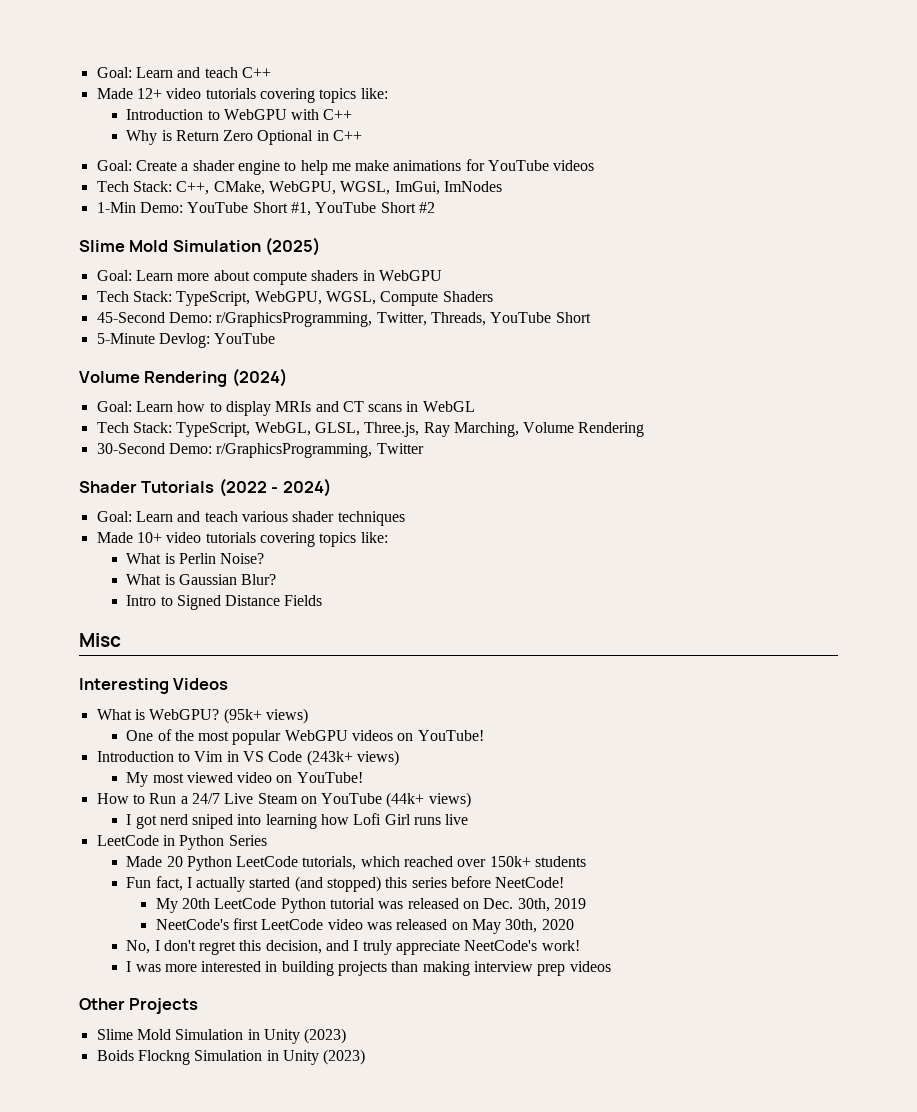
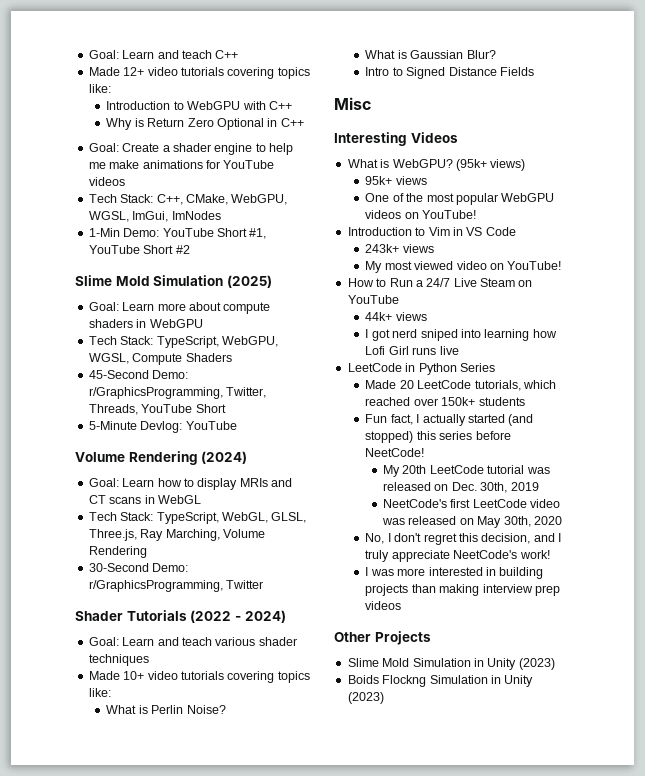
(308, 716) none -> [365,176,427,185] // 95k+ views
[306,750,399,766] (243k+ views) -> [365,244,434,253] // 243k+ views
[386,792,471,808] (44k+ views) -> [365,312,427,321] // 44k+ views
[186,856,232,871] Python -> (414, 384) none
[280,898,326,913] Python -> (484, 469) none

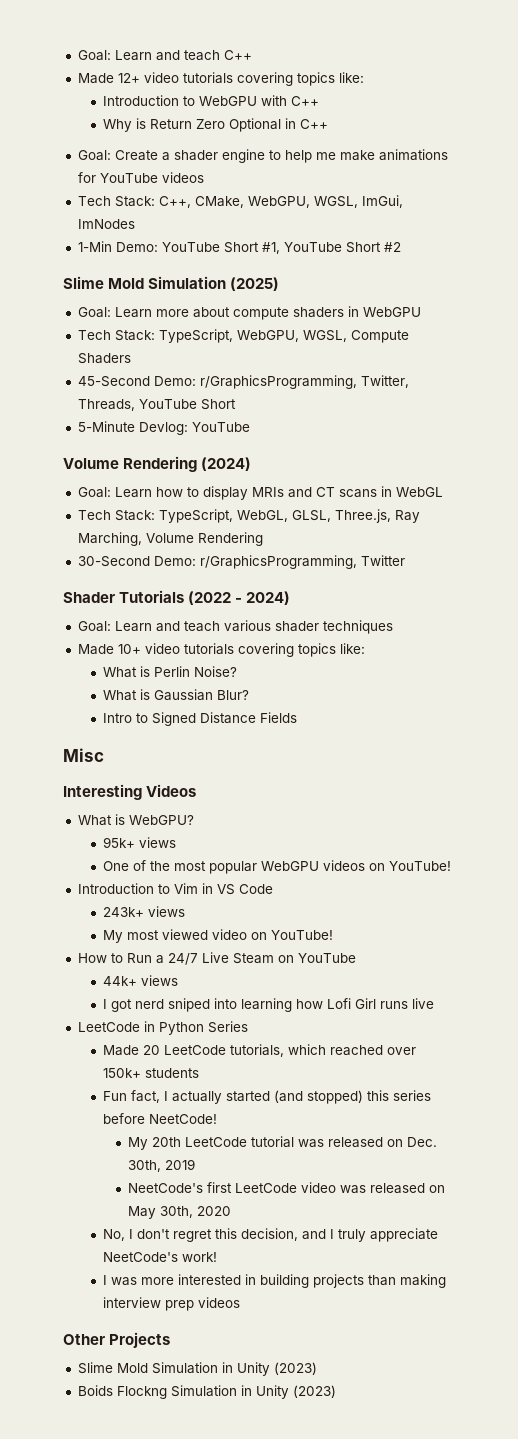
[455,159,526,171] (95k+ views) -> (194, 820) none

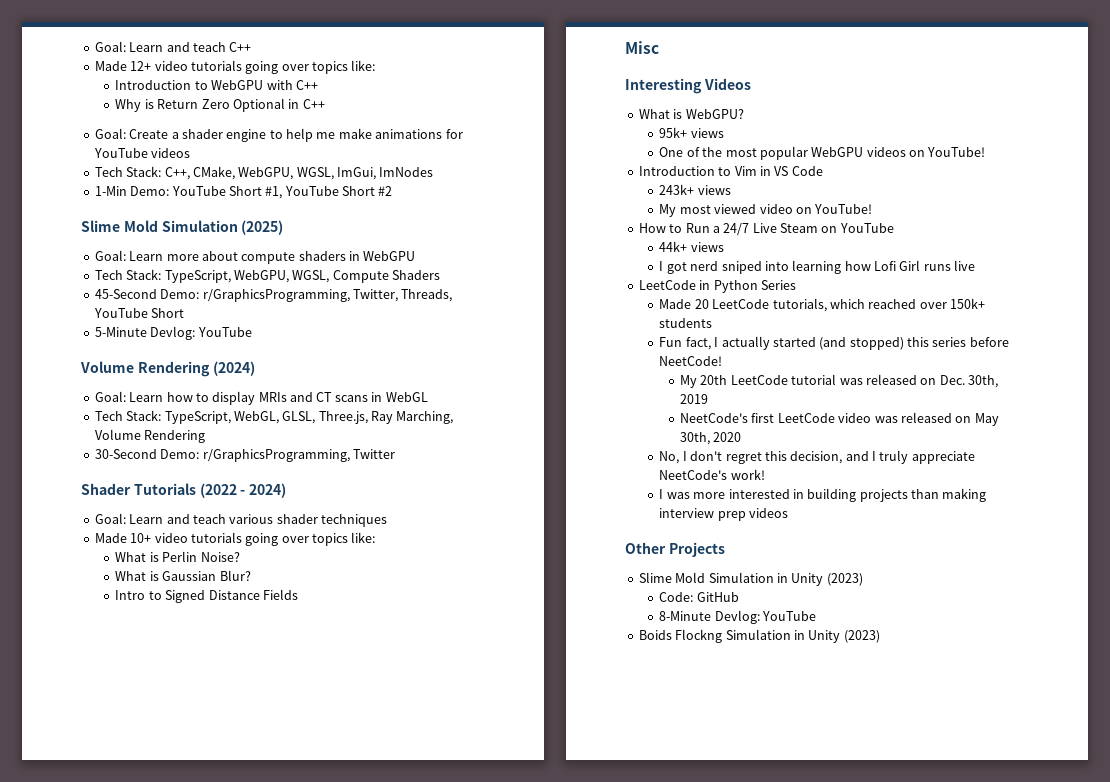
[236,72,293,86] covering -> [245,61,309,74] going over
[237,643,294,657] covering -> [245,533,309,546] going over
(317, 1368) none -> [659,592,739,602] [659,610,817,624] // Code: GitHub // 8-Minute Devlog: YouTube

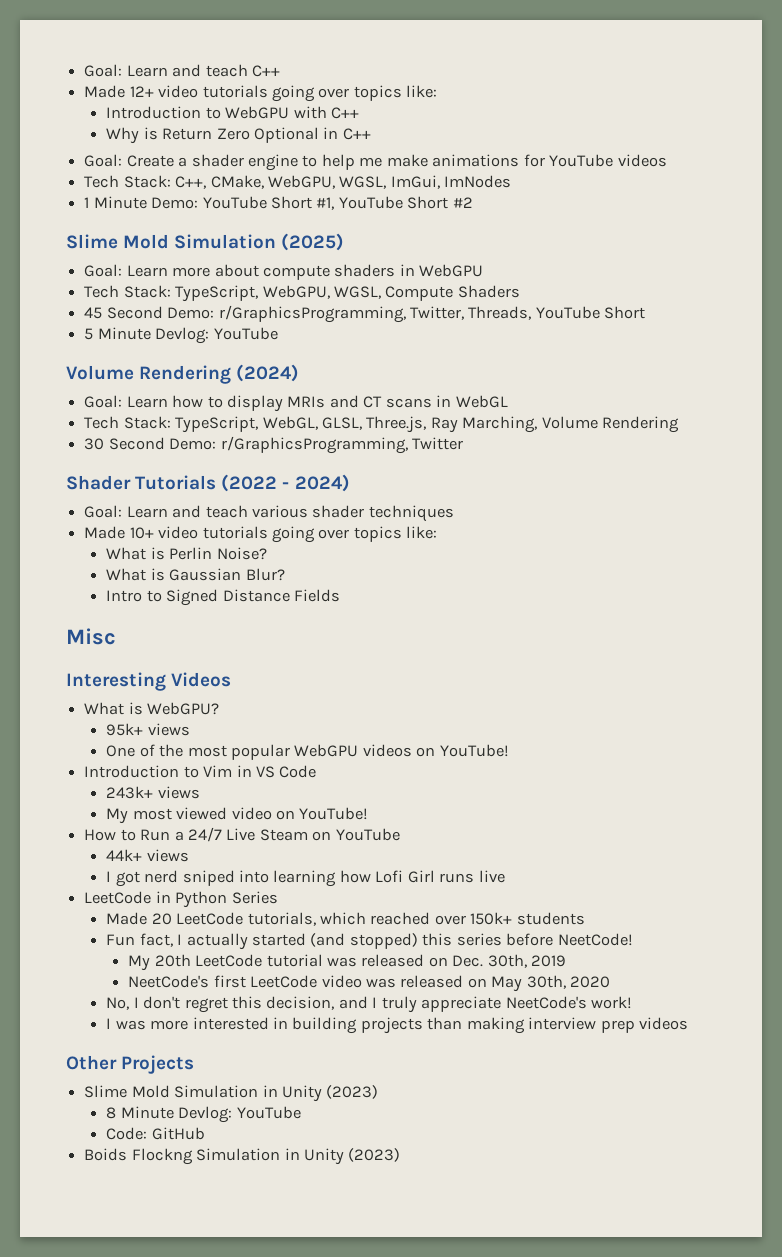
[94,186,127,196] 1-Min -> [84,196,147,209] 1 Minute
[94,289,157,299] 45-Second -> [84,306,163,319] 45 Second
[94,327,147,337] 5-Minute -> [84,327,151,340] 5 Minute
[94,449,157,459] 30-Second -> [84,437,165,450] 30 Second
(863, 579) none -> [106,1106,301,1123] // 8 Minute Devlog: YouTube
[659,610,817,624] // 8-Minute Devlog: YouTube -> (205, 1133) none

